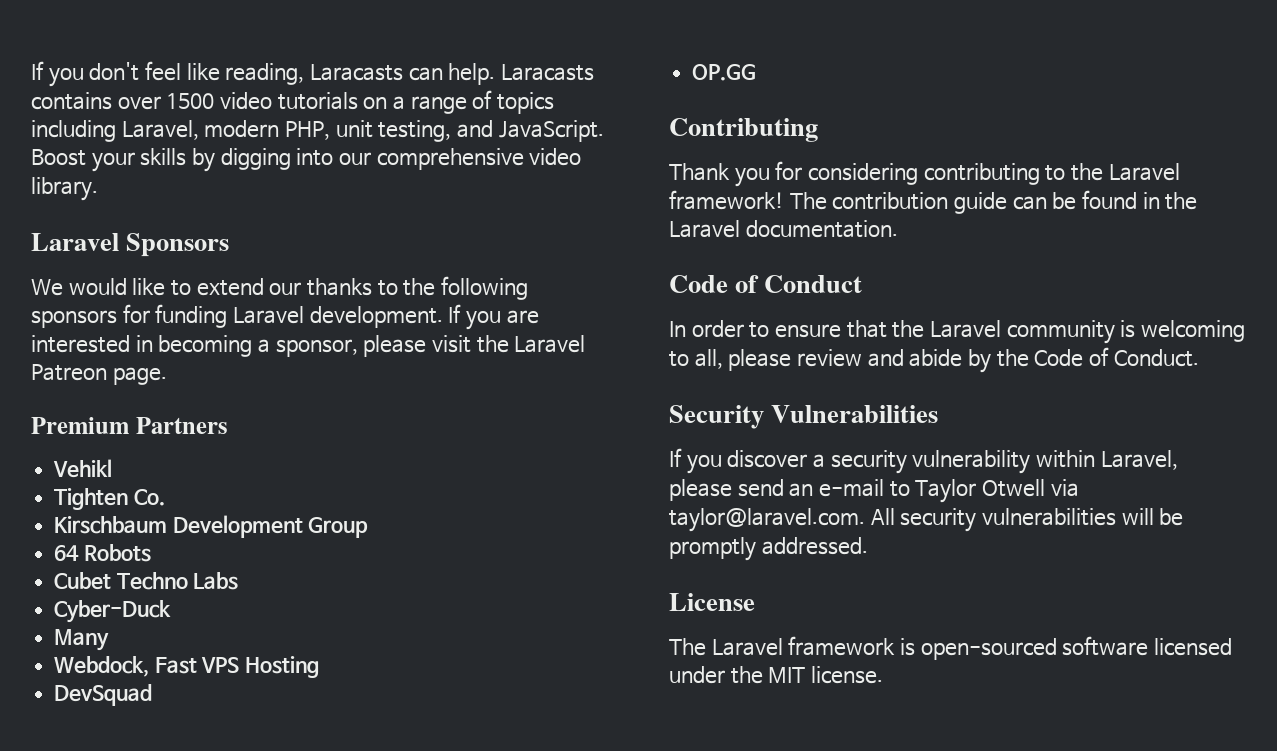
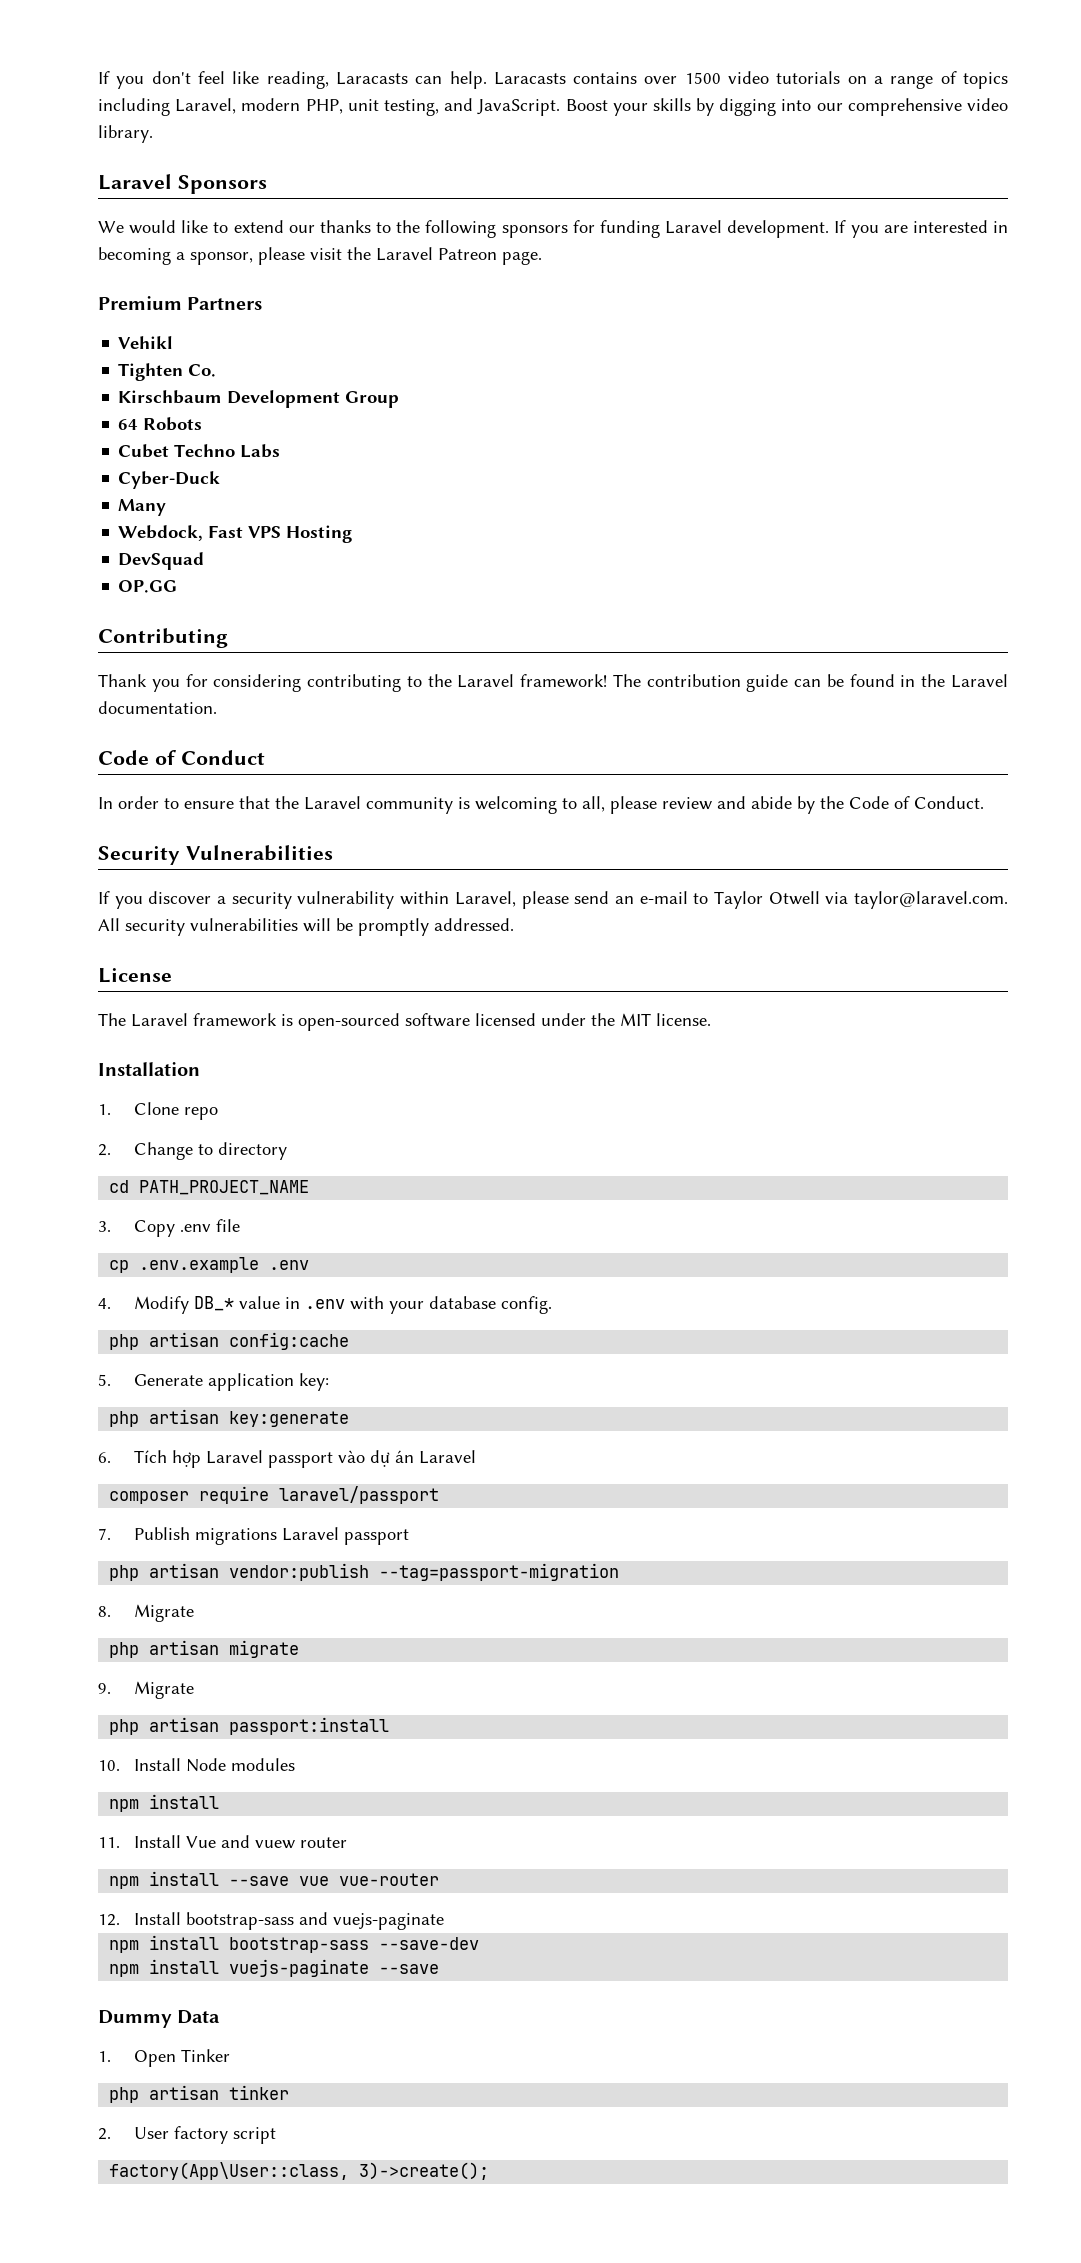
(884, 675) none -> [98,1062,200,1076] [98,1102,219,1120] [98,1142,288,1160] [109,1180,310,1195] [98,1219,241,1237] [109,1257,310,1273] [98,1296,553,1314] [109,1332,350,1350] [98,1373,330,1391] [109,1409,350,1427] [98,1450,477,1468] [109,1486,440,1504] [98,1527,410,1545] [109,1563,620,1581] [98,1604,195,1622] [109,1640,300,1658] [98,1681,195,1699] [109,1717,390,1735] [98,1758,296,1772] [109,1794,220,1812] [98,1835,348,1849] [109,1871,440,1889] [98,1912,445,1930] [109,1935,480,1953] [109,1959,440,1977] [98,2010,221,2028] [98,2049,231,2067] [109,2085,290,2103] [98,2126,277,2144] [109,2162,490,2180] // Installation // 1. Clone repo // 2. Change to directory // cd PATH_PROJECT_NAME // 3. Copy .env file // cp .env.example .env // 4. Modify DB_* value in .env with your database config. // php artisan config:cache // 5. Generate application key: // php artisan key:generate // 6. Tích hợp Laravel passport vào dự án Laravel // composer require laravel/passport // 7. Publish migrations Laravel passport // php artisan vendor:publish --tag=passport-migration // 8. Migrate // php artisan migrate // 9. Migrate // php artisan passport:install // 10. Install Node modules // npm install // 11. Install Vue and vuew router // npm install --save vue vue-router // 12. Install bootstrap-sass and vuejs-paginate // npm install bootstrap-sass --save-dev // npm install vuejs-paginate --save // Dummy Data // 1. Open Tinker // php artisan tinker // 2. User factory script // factory(App\User::class, 3)->create();

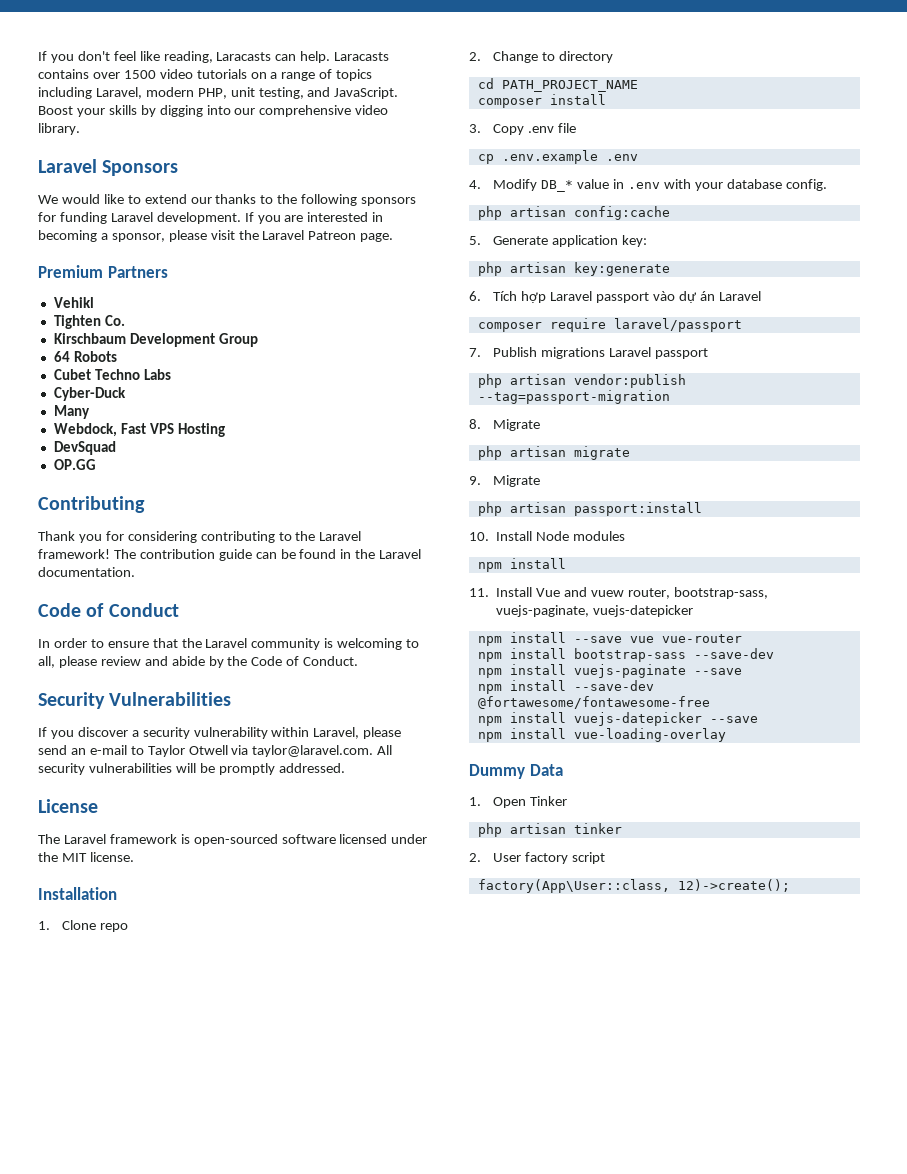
(310, 1187) none -> [477,94,606,108] // composer install
[300,1837,348,1848] router -> [627,587,768,599] [496,605,694,617] router, bootstrap-sass, vuejs-paginate, vuejs-datepicker
[98,1912,445,1930] // 12. Install bootstrap-sass and vuejs-paginate -> (742, 638) none
(440, 1969) none -> [477,680,654,694] [477,696,710,709] [477,712,758,726] [477,728,726,742] // npm install --save-dev @fortawesome/fontawesome-free // npm install vuejs-datepicker --save // npm install vue-loading-overlay
[359,2162,490,2180] 3)->create(); -> [677,879,790,892] 12)->create();

